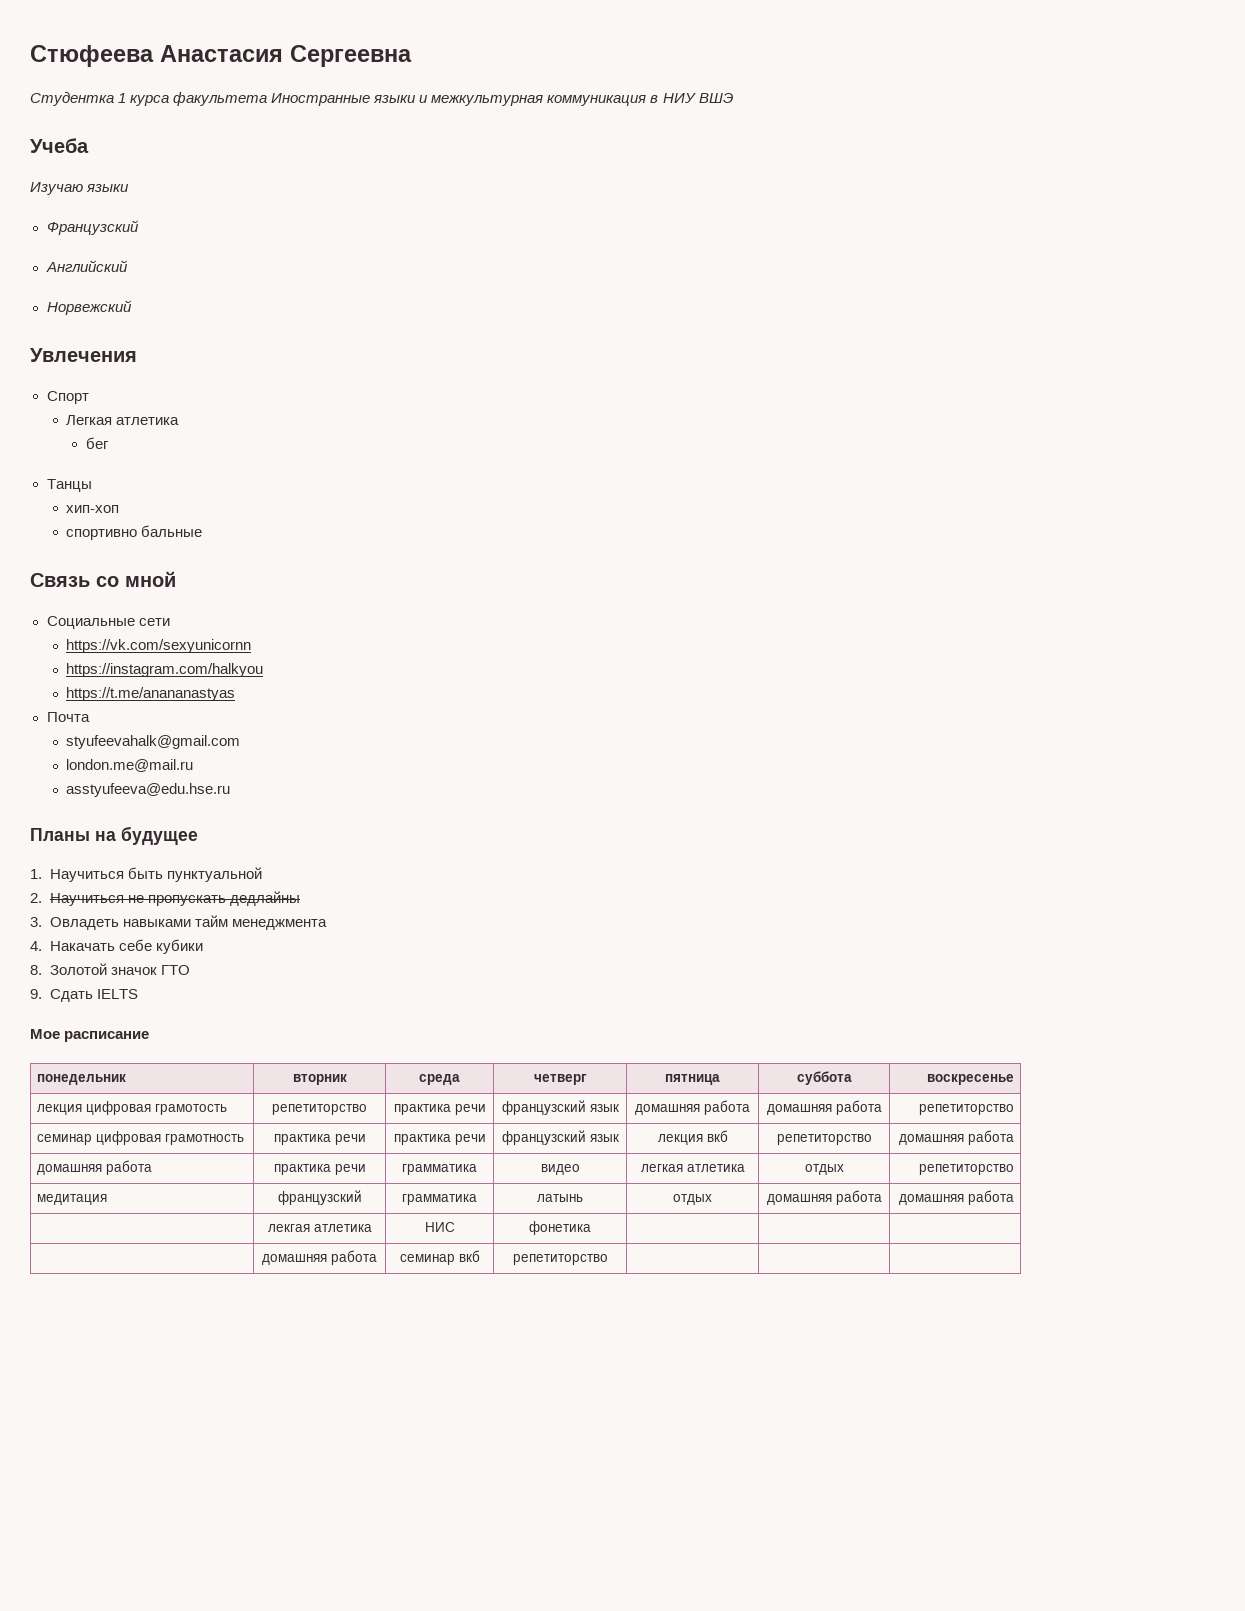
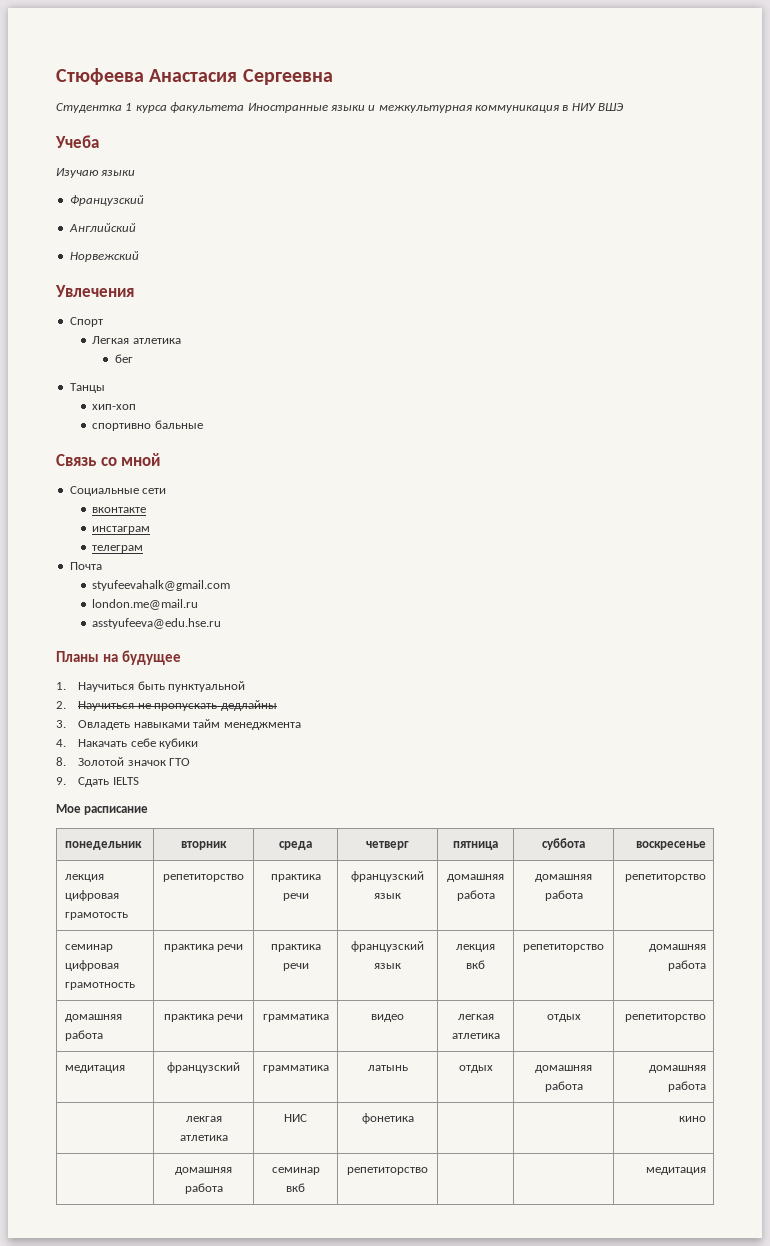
[66,639,252,653] [66,663,264,677] [66,687,236,701] https://vk.com/sexyunicornn // https://instagram.com/halkyou // https://t.me/anananastyas -> [92,507,147,513] [92,526,151,534] [92,545,144,553] вконтакте // инстаграм // телеграм
(591, 1228) none -> [678,1116,706,1122] кино
(608, 1259) none -> [645,1167,706,1175] медитация

